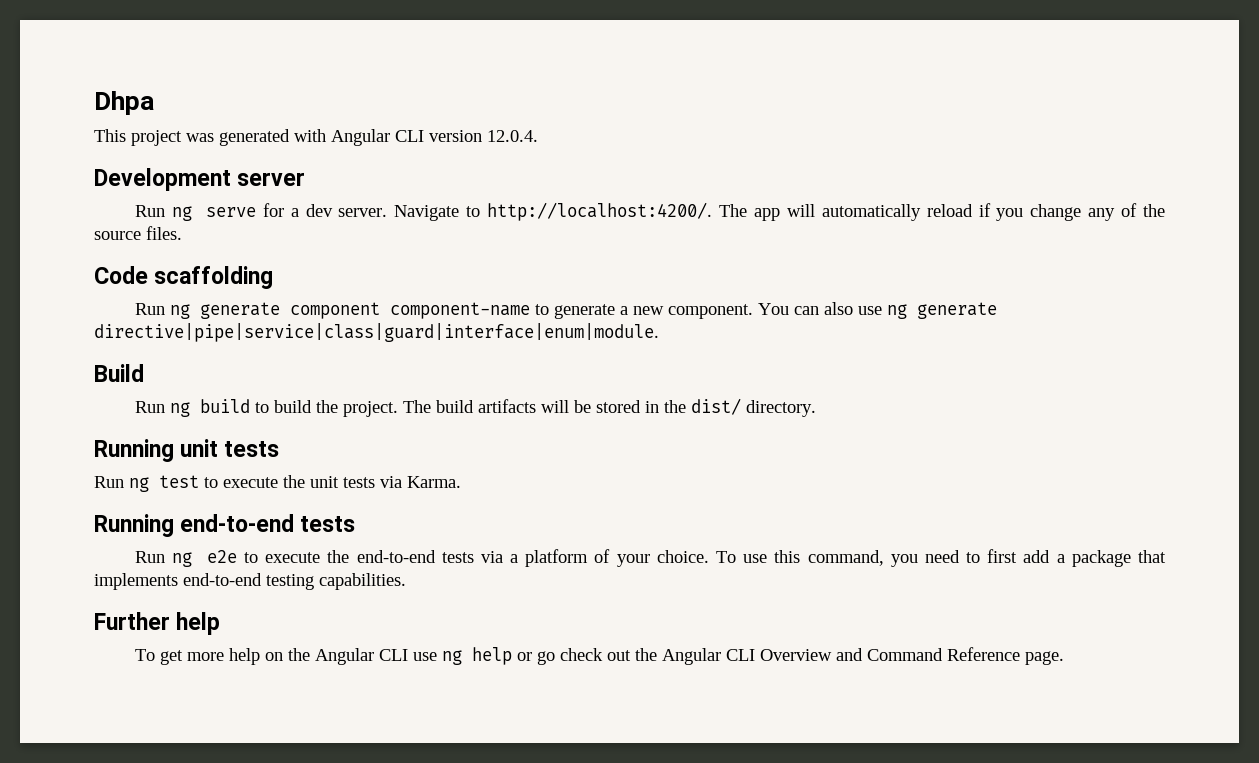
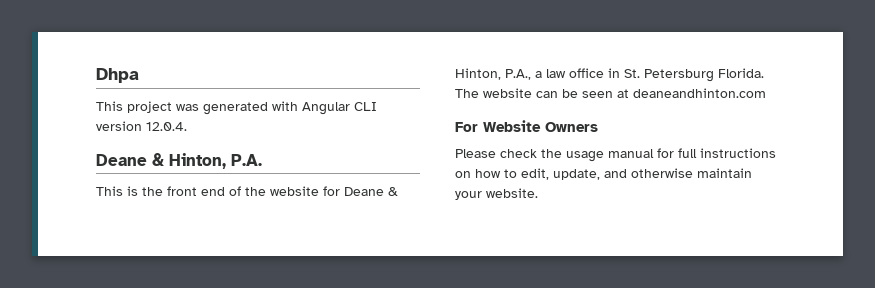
[94,168,306,191] [135,202,1166,221] [94,226,182,240] [94,266,274,289] [135,302,998,319] [94,323,659,342] [94,364,144,382] [135,398,817,417] [94,439,280,462] [94,475,461,492] [94,514,356,537] [135,549,1167,567] [94,573,406,590] [94,612,221,635] [135,647,1065,665] Development server // Run ng serve for a dev server. Navigate to http://localhost:4200/. The app will automatically reload if you change any of the source files. // Code scaffolding // Run ng generate component component-name to generate a new component. You can also use ng generate directive|pipe|service|class|guard|interface|enum|module. // Build // Run ng build to build the project. The build artifacts will be stored in the dist/ directory. // Running unit tests // Run ng test to execute the unit tests via Karma. // Running end-to-end tests // Run ng e2e to execute the end-to-end tests via a platform of your choice. To use this command, you need to first add a package that implements end-to-end testing capabilities. // Further help // To get more help on the Angular CLI use ng help or go check out the Angular CLI Overview and Command Reference page. -> [96,153,262,169] [96,186,398,196] [455,68,764,82] [455,88,766,98] [455,120,598,132] [455,148,776,162] [455,168,752,180] [455,188,538,200] Deane & Hinton, P.A. // This is the front end of the website for Deane & Hinton, P.A., a law office in St. Petersburg Florida. The website can be seen at deaneandhinton.com // For Website Owners // Please check the usage manual for full instructions on how to edit, update, and otherwise maintain your website.

